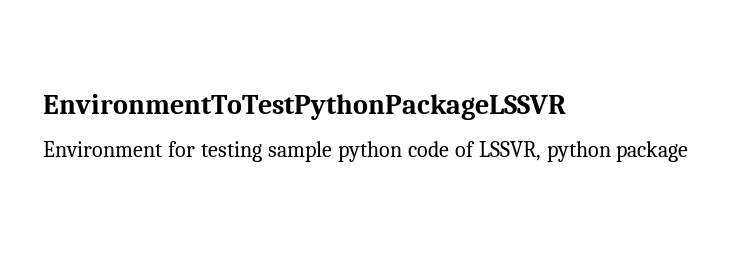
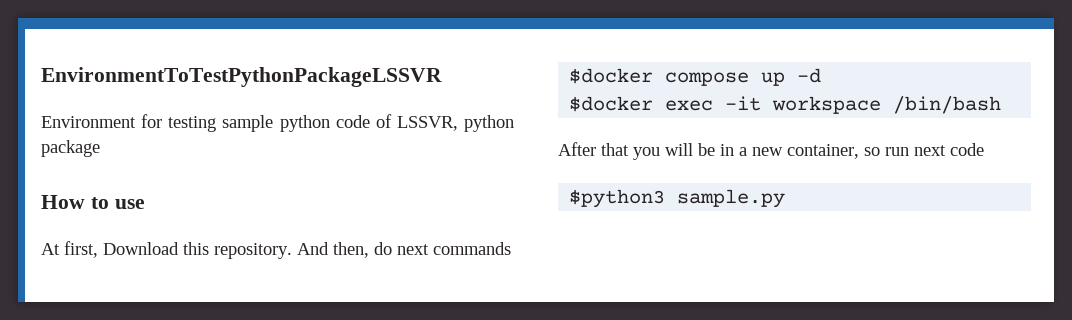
(689, 151) none -> [41,195,145,209] [41,241,511,259] [569,68,822,86] [569,96,1002,114] [558,142,984,160] [569,189,786,208] // How to use // At first, Download this repository. And then, do next commands // $docker compose up -d // $docker exec -it workspace /bin/bash // After that you will be in a new container, so run next code // $python3 sample.py

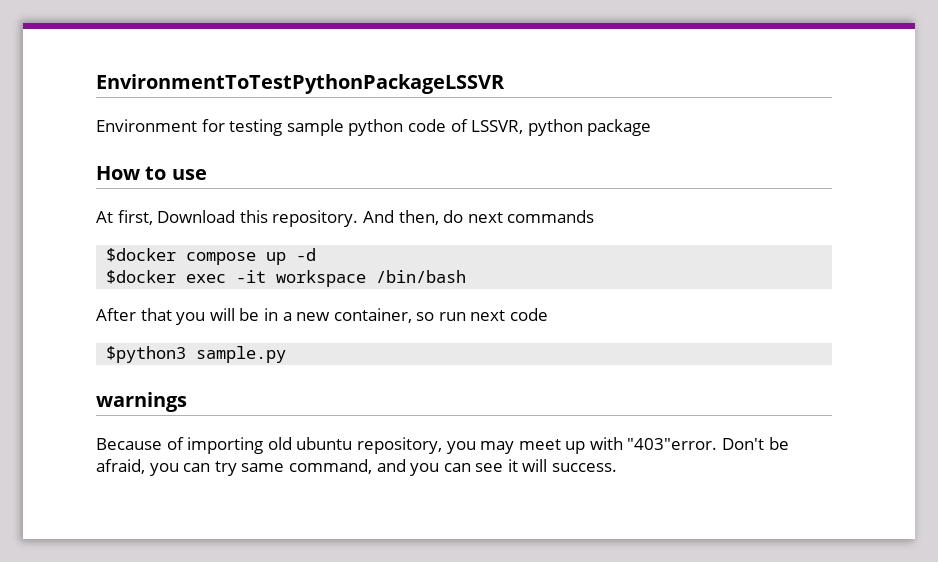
(786, 198) none -> [96,392,187,412] [96,437,789,454] [96,459,618,476] // warnings // Because of importing old ubuntu repository, you may meet up with "403"error. Don't be afraid, you can try same command, and you can see it will success.

